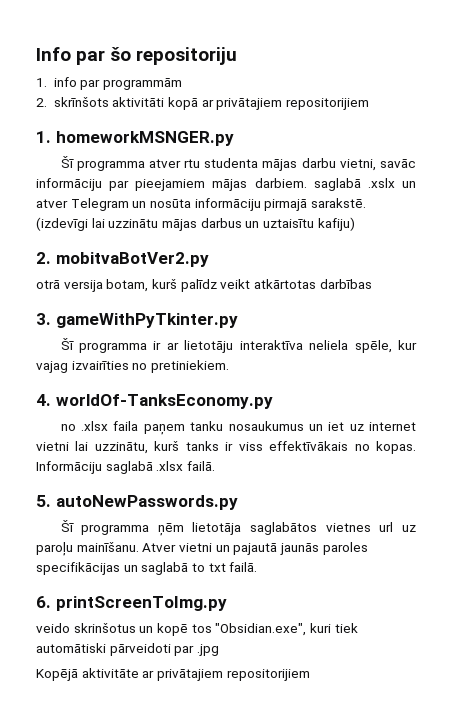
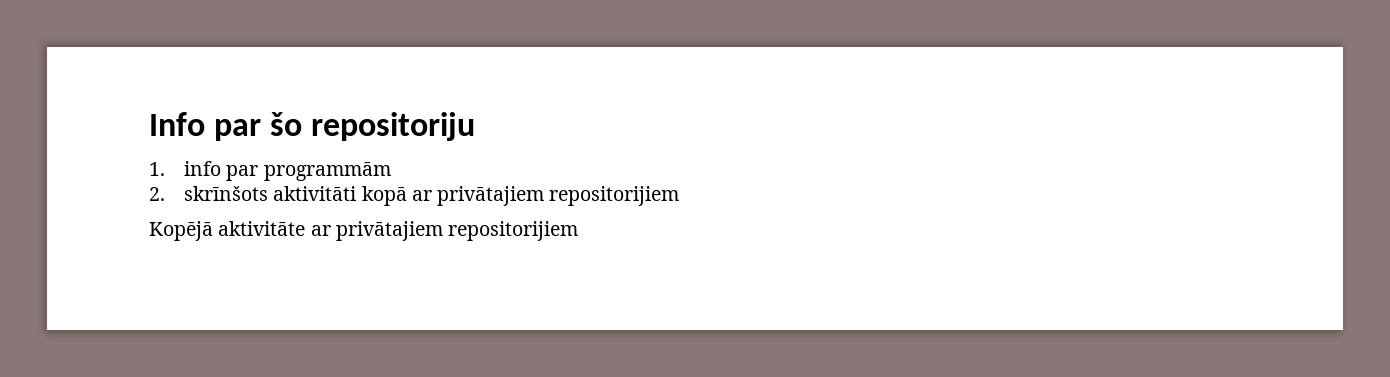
[36,131,234,146] [60,156,416,171] [36,178,417,191] [36,198,366,211] [36,217,355,231] [36,252,209,267] [36,279,372,292] [36,313,238,328] [60,338,417,353] [36,360,229,373] [36,394,273,409] [60,421,416,435] [36,441,417,454] [36,461,215,474] [36,495,238,510] [60,520,417,536] [36,542,368,556] [36,562,258,575] [36,596,227,611] [36,623,358,636] [36,643,219,656] // 1. homeworkMSNGER.py // Šī programma atver rtu studenta mājas darbu vietni, savāc informāciju par pieejamiem mājas darbiem. saglabā .xslx un atver Telegram un nosūta informāciju pirmajā sarakstē. (izdevīgi lai uzzinātu mājas darbus un uztaisītu kafiju) // 2. mobitvaBotVer2.py // otrā versija botam, kurš palīdz veikt atkārtotas darbības // 3. gameWithPyTkinter.py // Šī programma ir ar lietotāju interaktīva neliela spēle, kur vajag izvairīties no pretiniekiem. // 4. worldOf-TanksEconomy.py // no .xlsx faila paņem tanku nosaukumus un iet uz internet vietni lai uzzinātu, kurš tanks ir viss effektīvākais no kopas. Informāciju saglabā .xlsx failā. // 5. autoNewPasswords.py // Šī programma ņēm lietotāja saglabātos vietnes url uz paroļu mainīšanu. Atver vietni un pajautā jaunās paroles specifikācijas un saglabā to txt failā. // 6. printScreenToImg.py // veido skrinšotus un kopē tos "Obsidian.exe", kuri tiek automātiski pārveidoti par .jpg -> (680, 196) none

